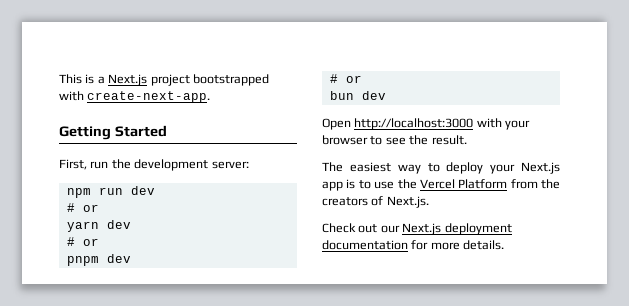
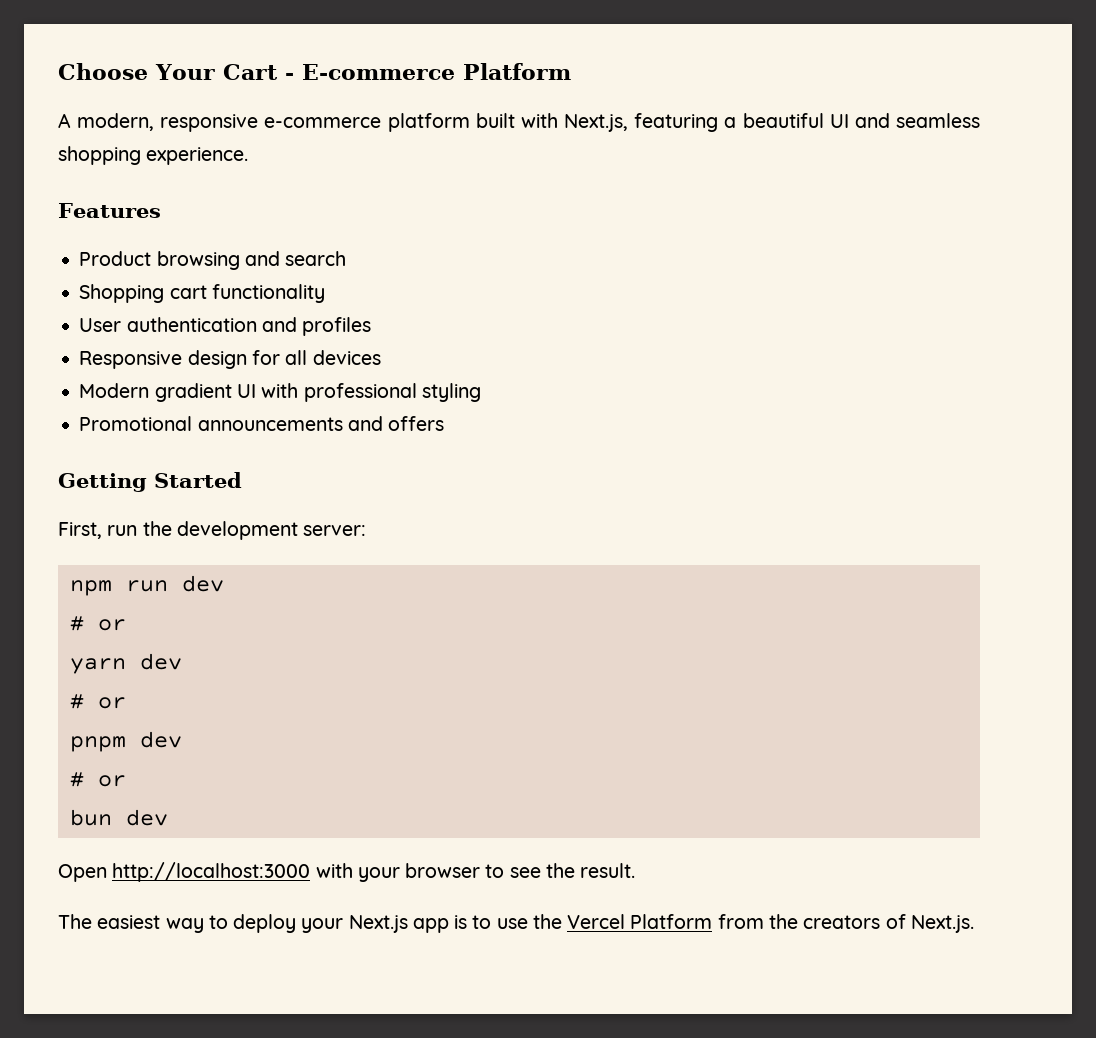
[59,74,269,86] [59,91,211,103] This is a Next.js project bootstrapped with create-next-app. -> [58,63,571,80] [58,113,981,132] [58,146,249,165] [58,203,161,218] [79,251,347,270] [79,284,325,303] [79,317,372,336] [79,350,381,369] [79,383,481,402] [79,416,445,431] Choose Your Cart - E-commerce Platform // A modern, responsive e-commerce platform built with Next.js, featuring a beautiful UI and seamless shopping experience. // Features // Product browsing and search // Shopping cart functionality // User authentication and profiles // Responsive design for all devices // Modern gradient UI with professional styling // Promotional announcements and offers
[322,223,512,235] [322,240,505,250] // Check out our Next.js deployment documentation for more details. -> (974, 924) none

